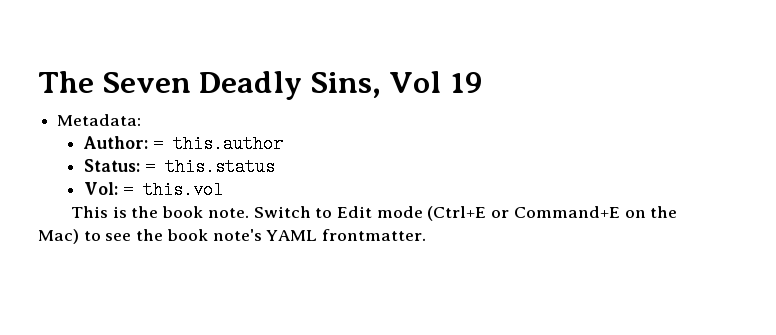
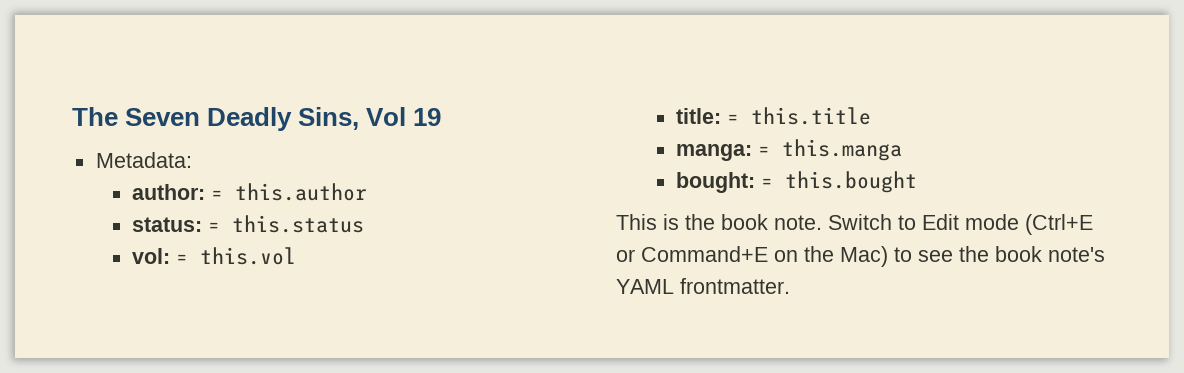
[82,136,148,149] Author: -> [132,184,206,200] author:
[83,159,140,172] Status: -> [132,217,203,232] status:
[83,182,118,195] Vol: -> [132,248,171,264] vol:
(223, 190) none -> [676,107,872,125] [676,139,903,161] [676,171,918,193] // title: = this.title // manga: = this.manga // bought: = this.bought

